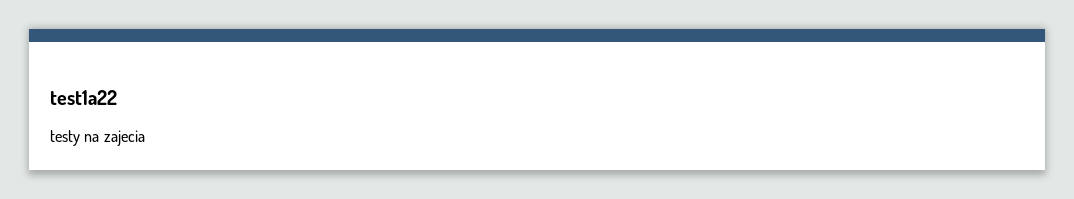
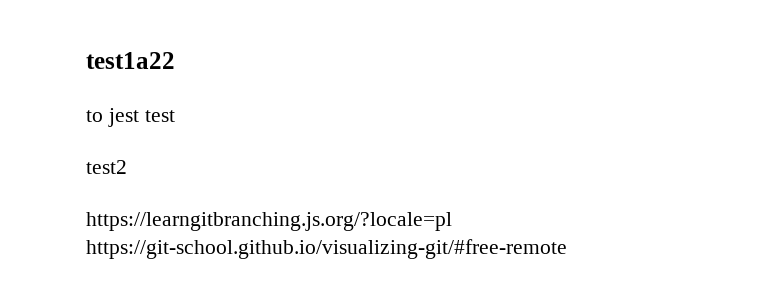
[50,130,145,146] testy na zajecia -> [86,108,175,127] [86,160,127,174] [86,212,452,231] [86,239,567,259] to jest test // test2 // https://learngitbranching.js.org/?locale=pl https://git-school.github.io/visualizing-git/#free-remote

